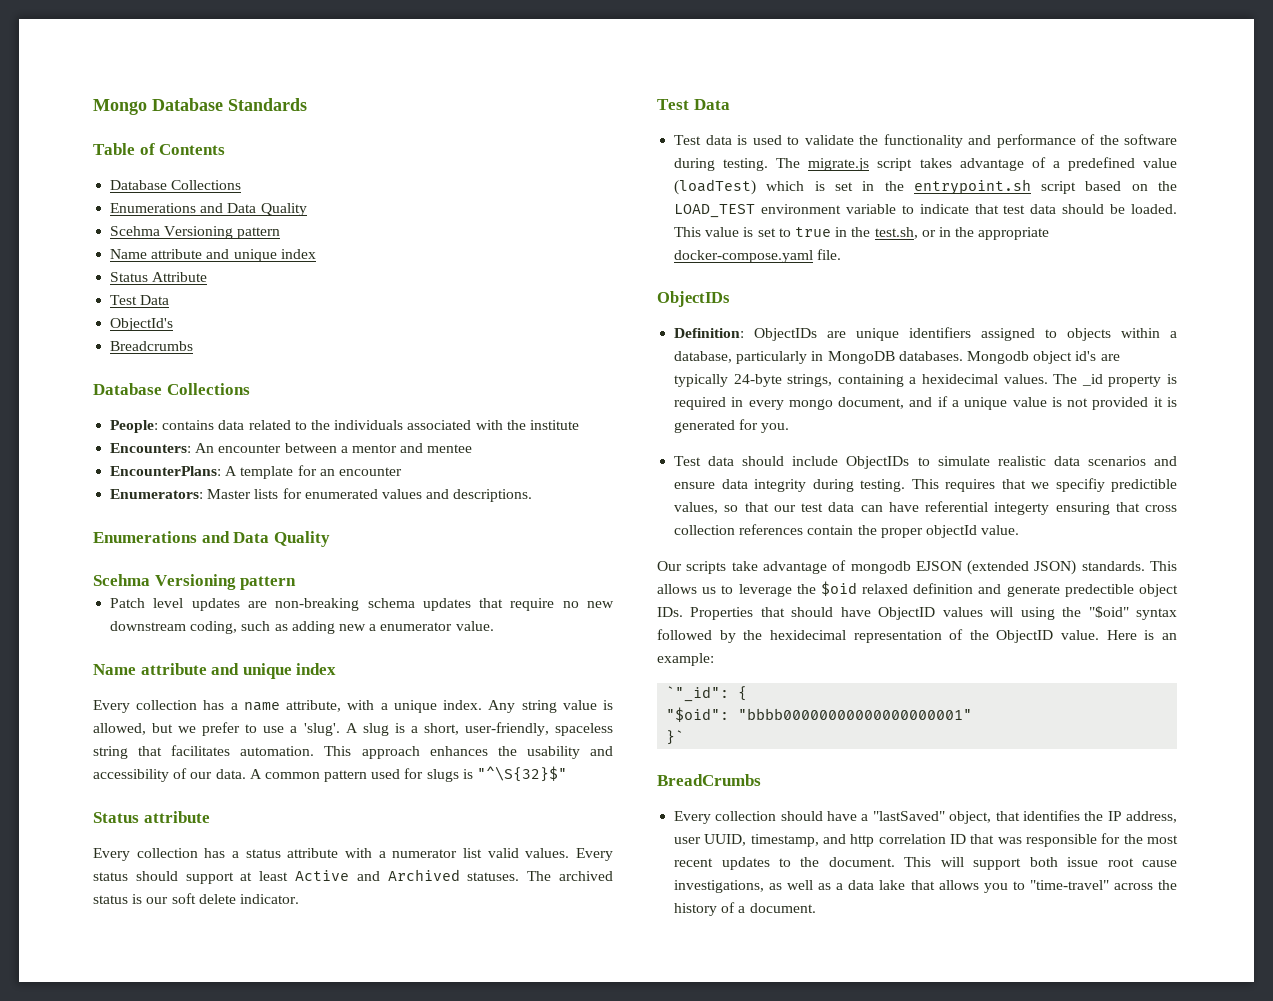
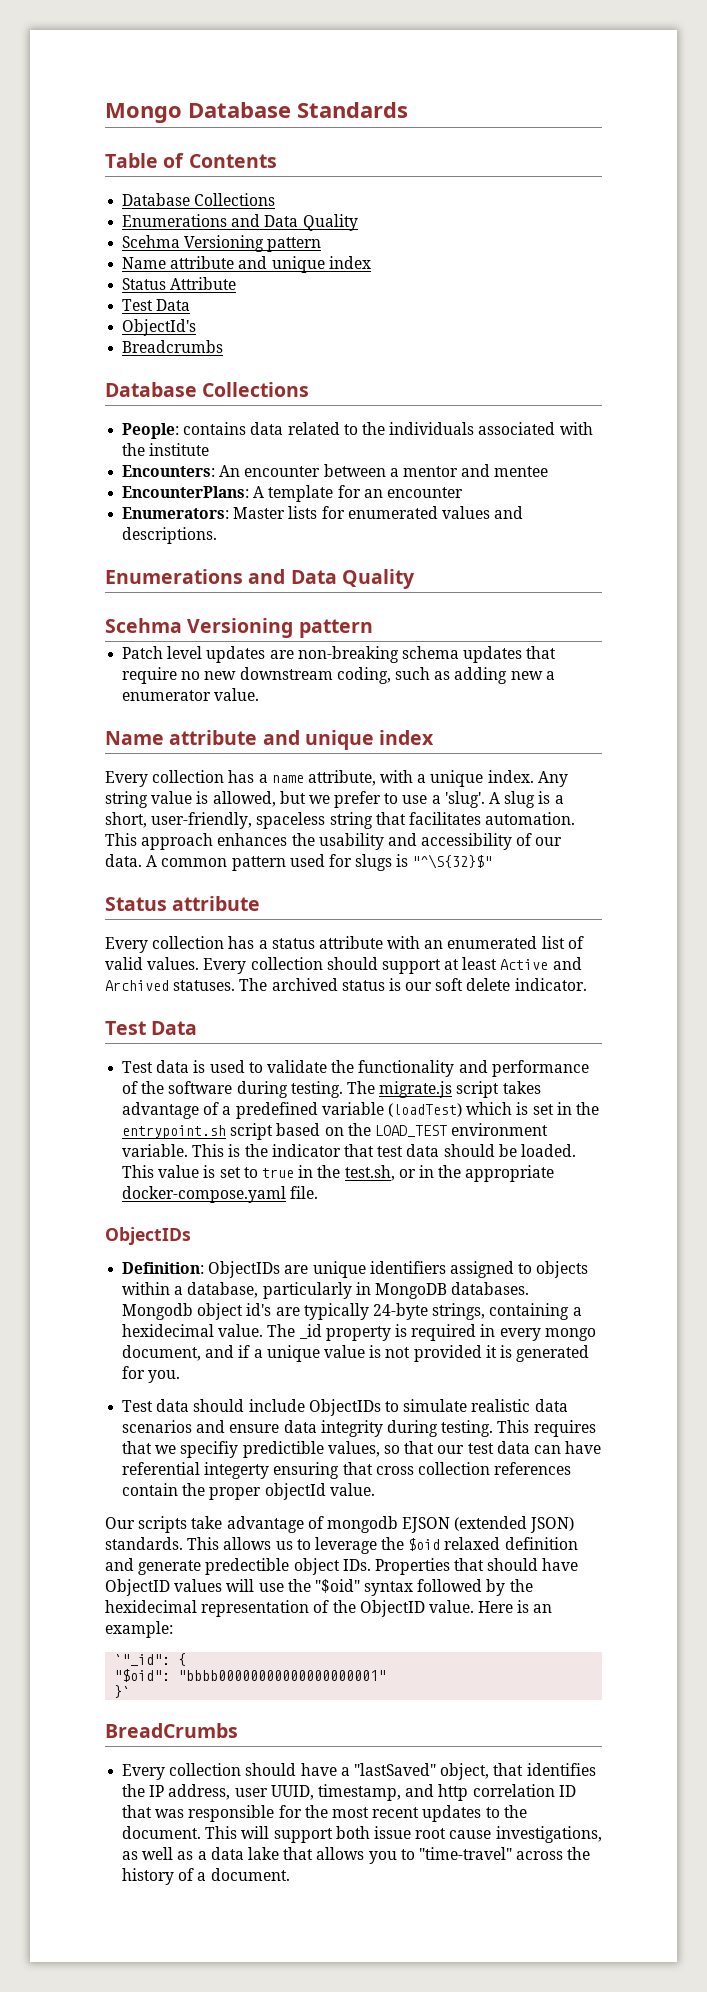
[378,848,482,858] a numerator list -> [424,936,584,949] an enumerated list of
[93,872,128,881] status -> [250,957,323,970] collection
[1142,158,1177,168] value -> [321,1102,384,1115] variable
[845,204,969,214] variable to indicate -> [122,1144,341,1157] variable. This is the indicator
[1003,374,1048,384] values. -> [218,1324,264,1337] value.
[1020,607,1055,620] using -> [258,1583,284,1592] use

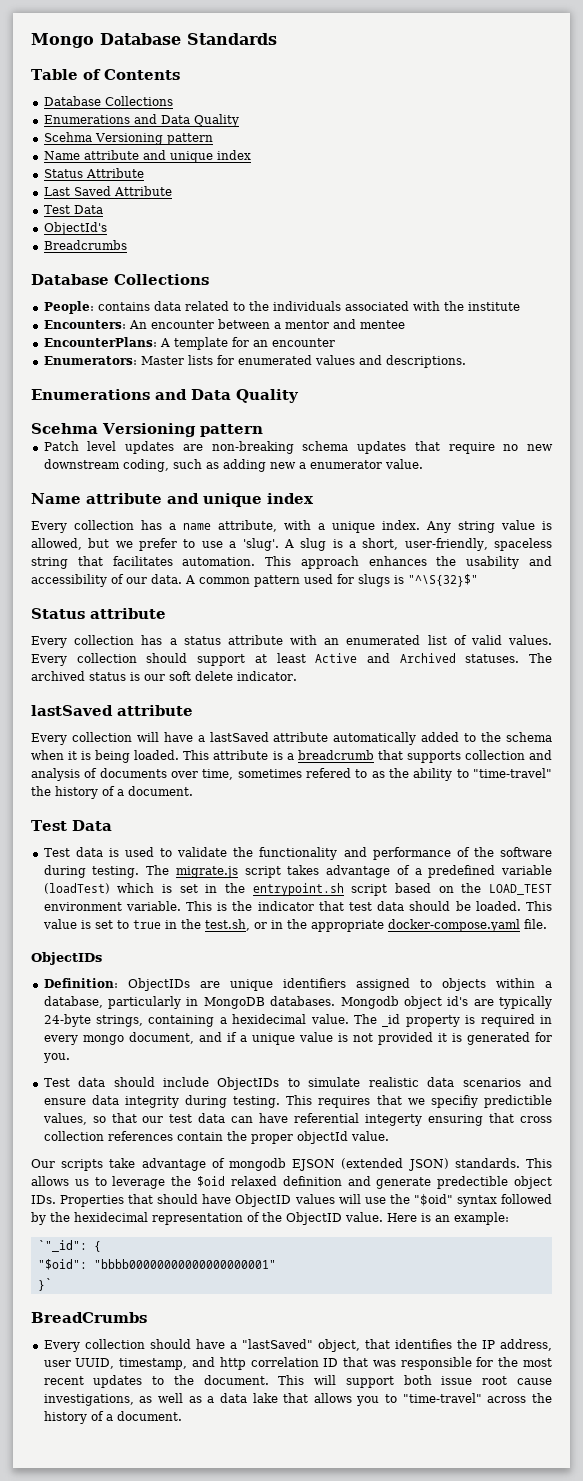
(237, 283) none -> [43,186,172,196] // Last Saved Attribute
(587, 984) none -> [31,705,193,716] [31,732,553,745] [31,750,552,763] [31,768,552,781] [31,786,193,799] // lastSaved attribute // Every collection will have a lastSaved attribute automatically added to the schema when it is being loaded. This attribute is a breadcrumb that supports collection and analysis of documents over time, sometimes refered to as the ability to "time-travel" the history of a document.

